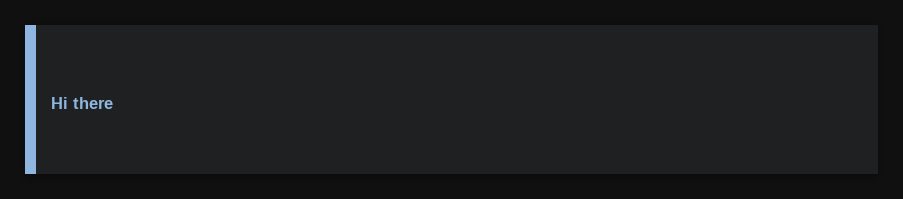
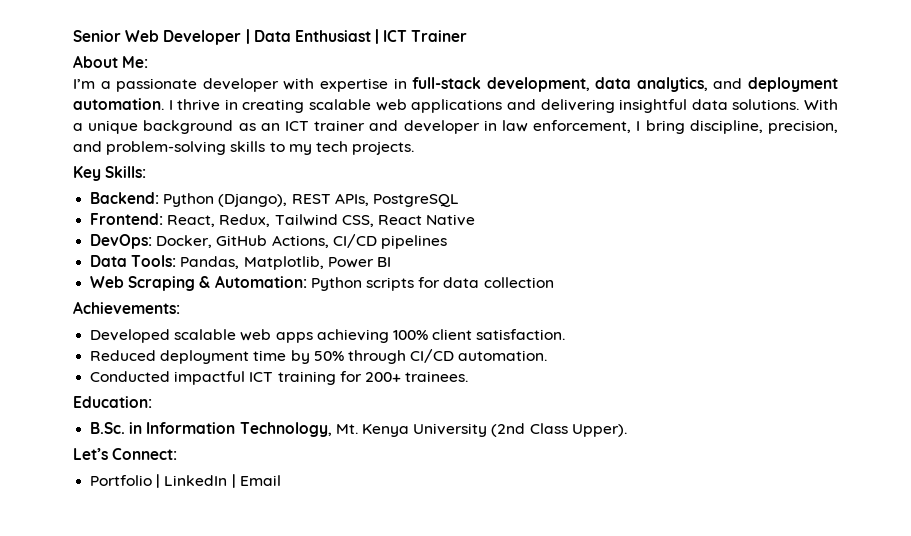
[51,97,113,109] Hi there -> [73,29,468,45] [73,55,149,68] [73,77,839,92] [73,98,839,113] [73,120,838,134] [73,141,415,155] [73,166,147,181] [90,192,459,207] [90,213,476,227] [90,234,447,249] [90,255,391,270] [90,275,554,291] [73,301,180,314] [90,329,566,343] [90,349,548,364] [90,371,469,385] [73,396,152,408] [90,422,627,437] [73,448,178,460] [90,474,281,488] Senior Web Developer | Data Enthusiast | ICT Trainer // About Me: // I’m a passionate developer with expertise in full-stack development, data analytics, and deployment automation. I thrive in creating scalable web applications and delivering insightful data solutions. With a unique background as an ICT trainer and developer in law enforcement, I bring discipline, precision, and problem-solving skills to my tech projects. // Key Skills: // Backend: Python (Django), REST APIs, PostgreSQL // Frontend: React, Redux, Tailwind CSS, React Native // DevOps: Docker, GitHub Actions, CI/CD pipelines // Data Tools: Pandas, Matplotlib, Power BI // Web Scraping & Automation: Python scripts for data collection // Achievements: // Developed scalable web apps achieving 100% client satisfaction. // Reduced deployment time by 50% through CI/CD automation. // Conducted impactful ICT training for 200+ trainees. // Education: // B.Sc. in Information Technology, Mt. Kenya University (2nd Class Upper). // Let’s Connect: // Portfolio | LinkedIn | Email

